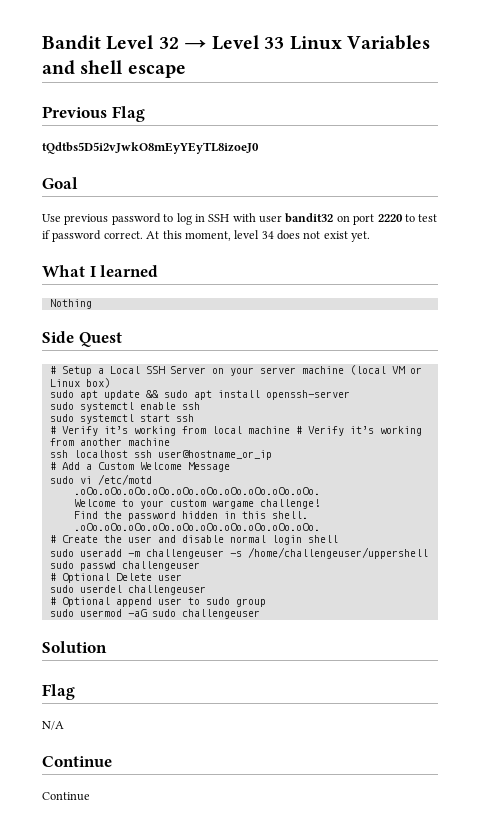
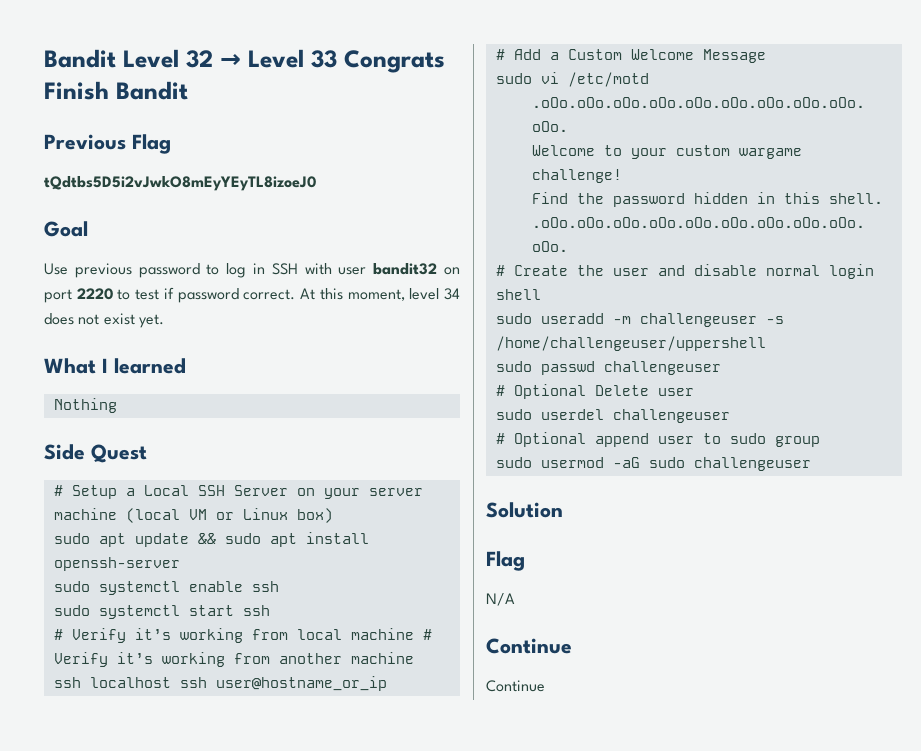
[289,35,430,50] [42,60,186,78] Linux Variables and shell escape -> [344,50,445,73] [44,81,188,100] Congrats Finish Bandit

